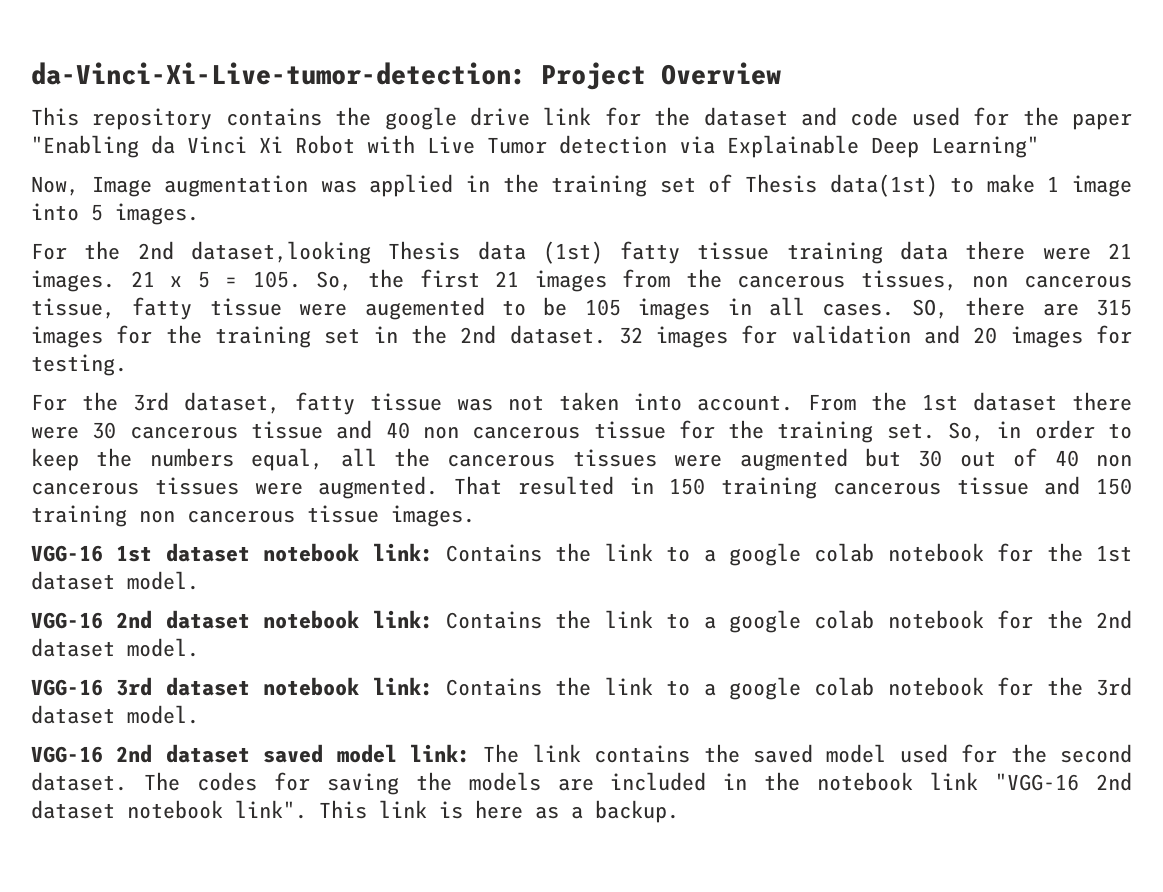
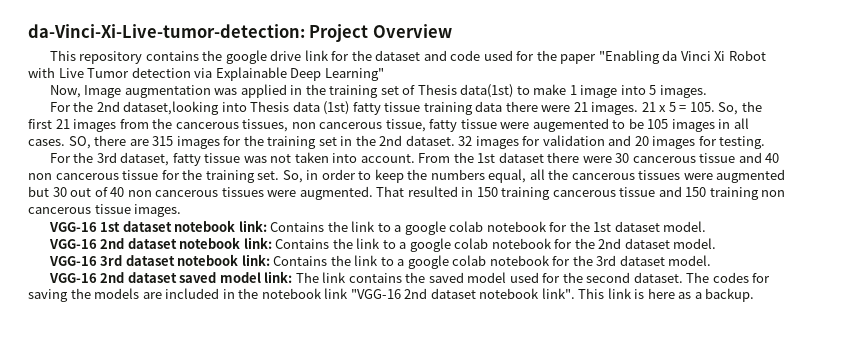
(371, 252) none -> [221,102,247,112] into

